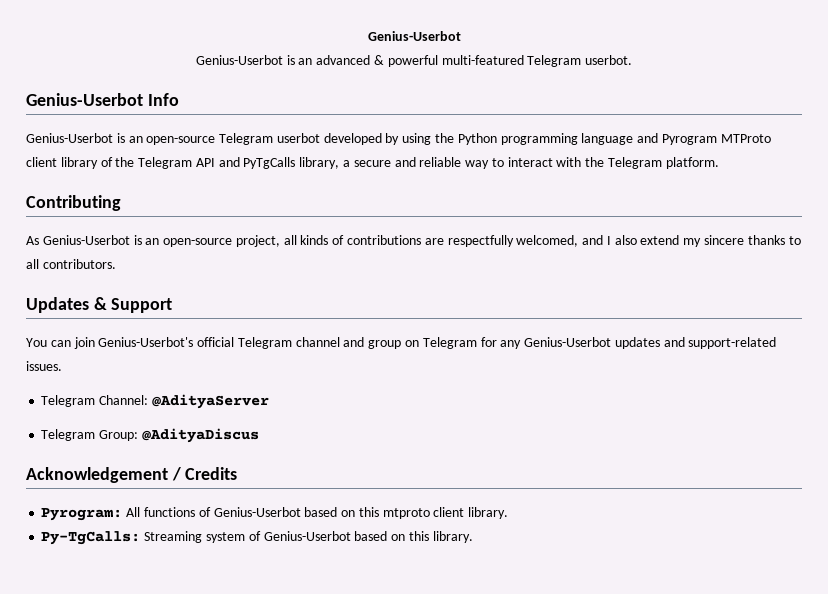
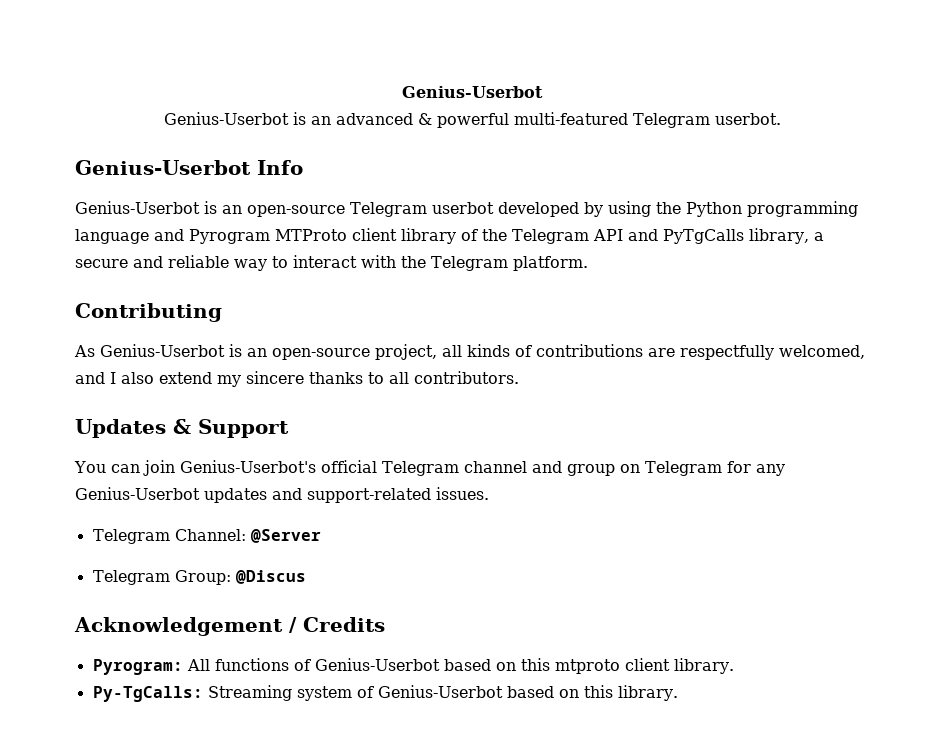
[151,394,269,409] @AdityaServer -> [250,529,321,543] @Server
[141,428,259,443] @AdityaDiscus -> [235,570,306,584] @Discus

